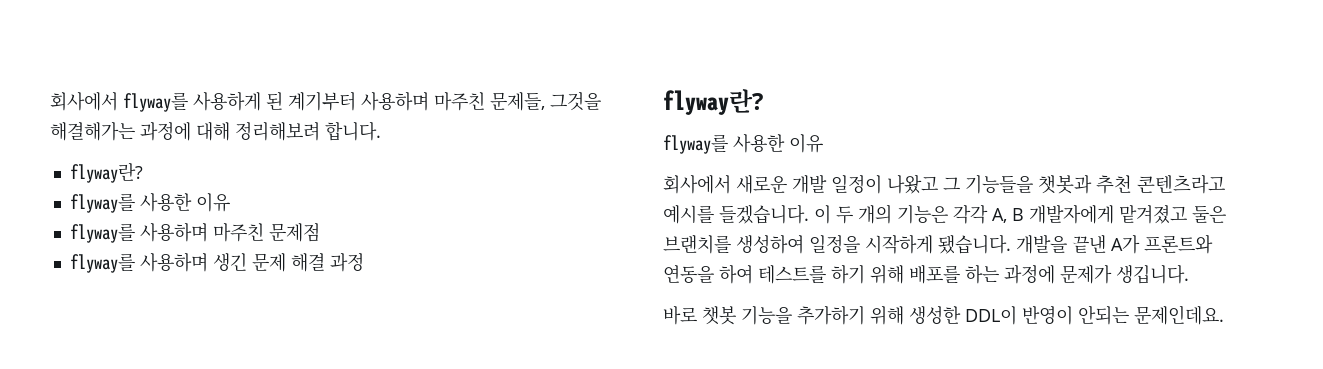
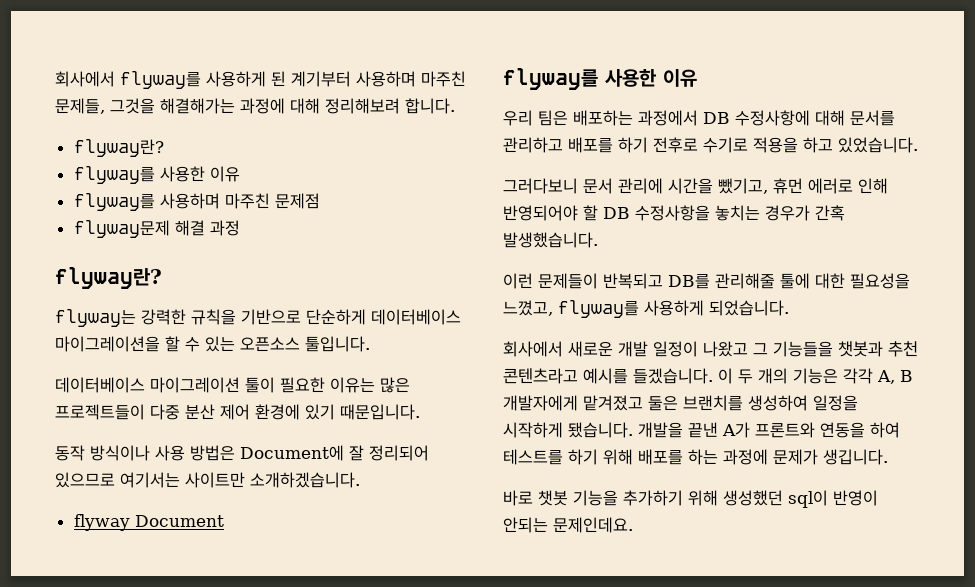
[69,253,286,273] flyway를 사용하며 생긴 문제 -> [73,220,170,238] flyway문제
[663,134,823,154] flyway를 사용한 이유 -> [55,309,461,327] [55,336,370,352] [55,377,410,393] [55,404,420,420] [55,445,429,461] [55,472,360,488] [73,514,224,531] [503,68,697,90] [503,110,895,126] [503,137,918,153] [503,178,888,194] [503,205,845,221] [503,232,598,248] [503,273,910,289] [503,300,789,318] flyway는 강력한 규칙을 기반으로 단순하게 데이터베이스 마이그레이션을 할 수 있는 오픈소스 툴입니다. // 데이터베이스 마이그레이션 툴이 필요한 이유는 많은 프로젝트들이 다중 분산 제어 환경에 있기 때문입니다. // 동작 방식이나 사용 방법은 Document에 잘 정리되어 있으므로 여기서는 사이트만 소개하겠습니다. // flyway Document // flyway를 사용한 이유 // 우리 팀은 배포하는 과정에서 DB 수정사항에 대해 문서를 관리하고 배포를 하기 전후로 수기로 적용을 하고 있었습니다. // 그러다보니 문서 관리에 시간을 뺐기고, 휴먼 에러로 인해 반영되어야 할 DB 수정사항을 놓치는 경우가 간혹 발생했습니다. // 이런 문제들이 반복되고 DB를 관리해줄 툴에 대한 필요성을 느꼈고, flyway를 사용하게 되었습니다.
[909,306,1017,325] 생성한 DDL이 -> [723,490,828,508] 생성했던 sql이

